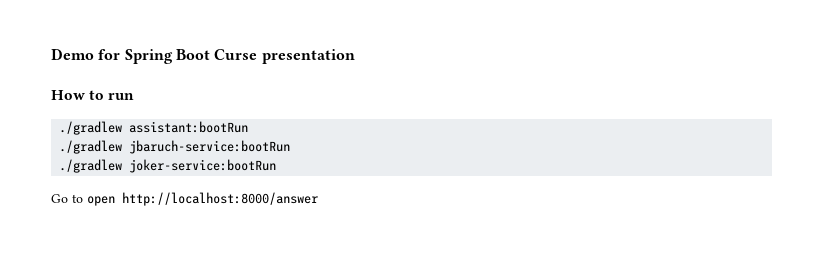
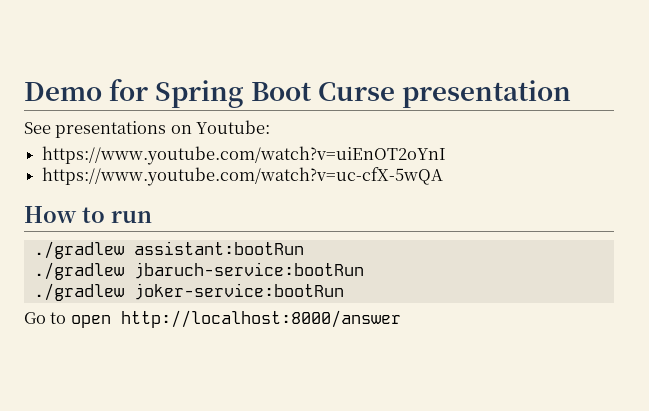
(355, 56) none -> [24,120,271,138] [42,146,447,165] [42,167,444,186] // See presentations on Youtube: // https://www.youtube.com/watch?v=uiEnOT2oYnI // https://www.youtube.com/watch?v=uc-cfX-5wQA

